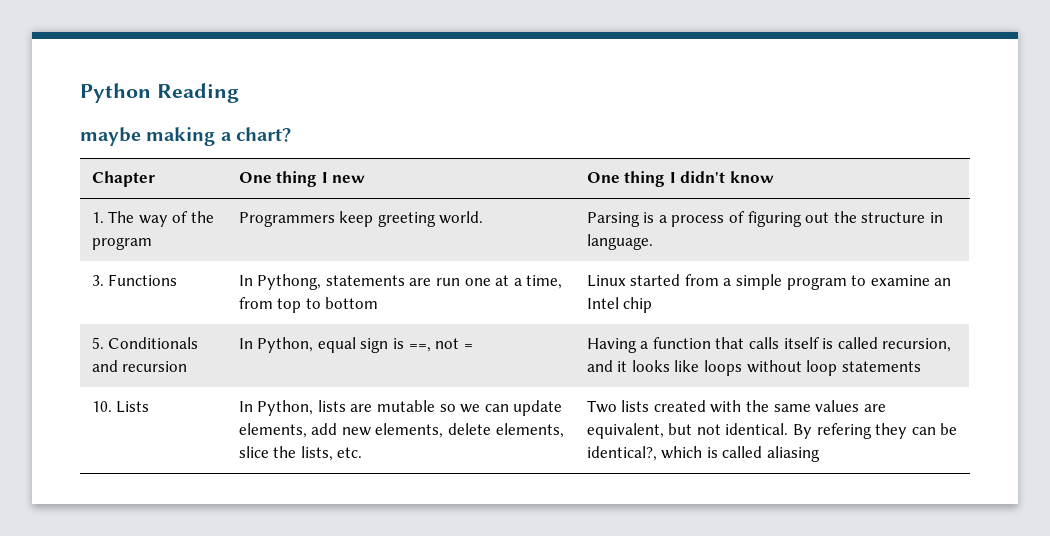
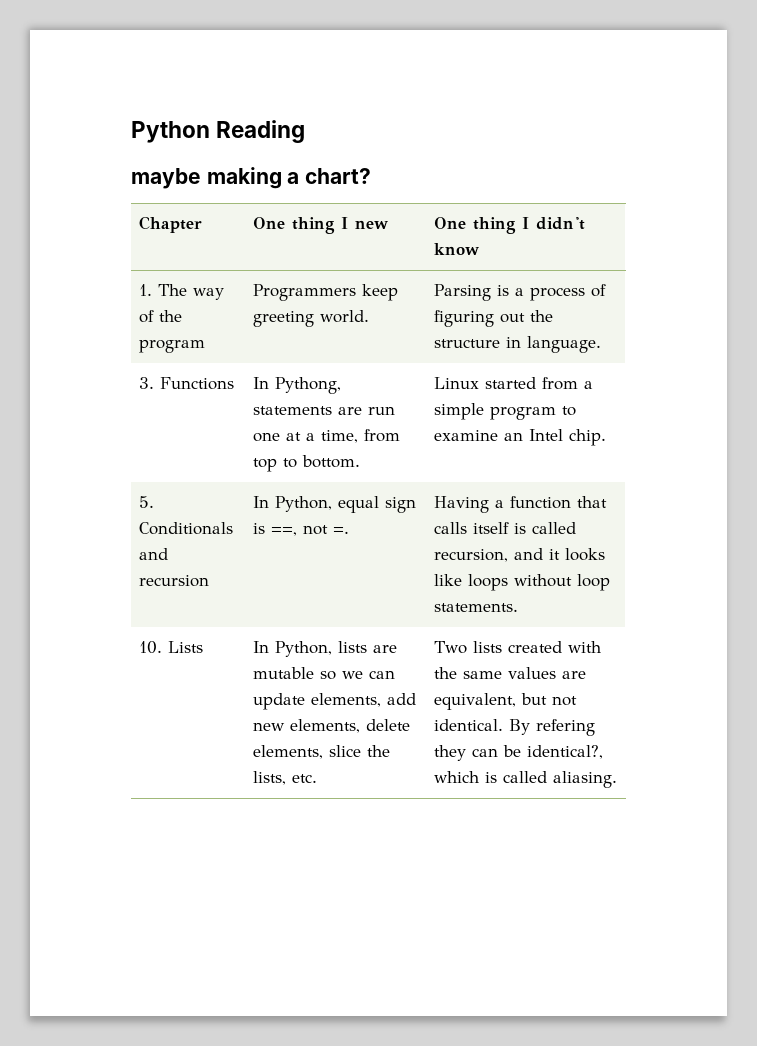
[325,297,379,309] bottom -> [301,455,360,468] bottom.
[623,297,653,313] chip -> [568,429,606,446] chip.
[463,344,473,349] = -> [332,527,349,534] =.
[841,361,921,372] statements -> [433,603,518,612] statements.
[766,446,820,462] aliasing -> [552,771,617,788] aliasing.

